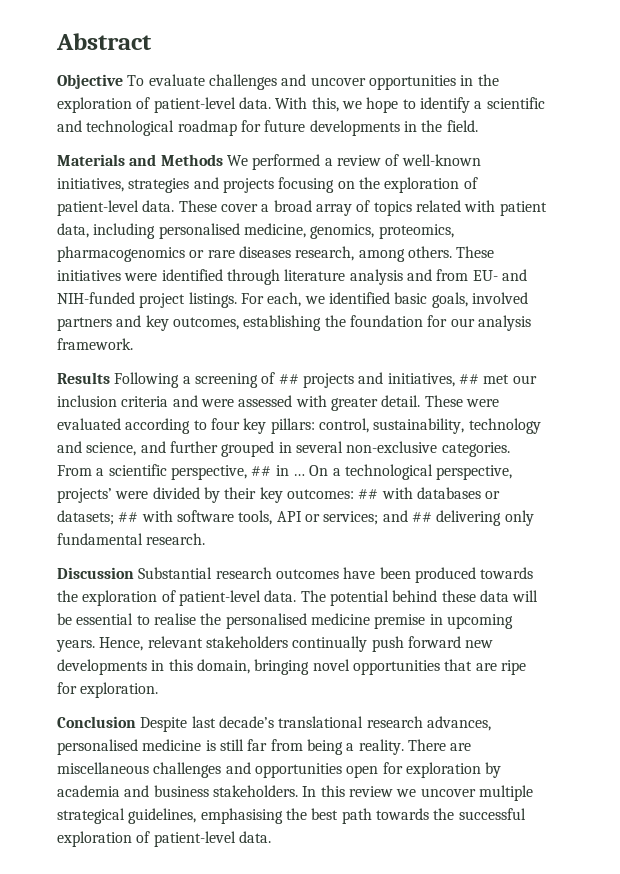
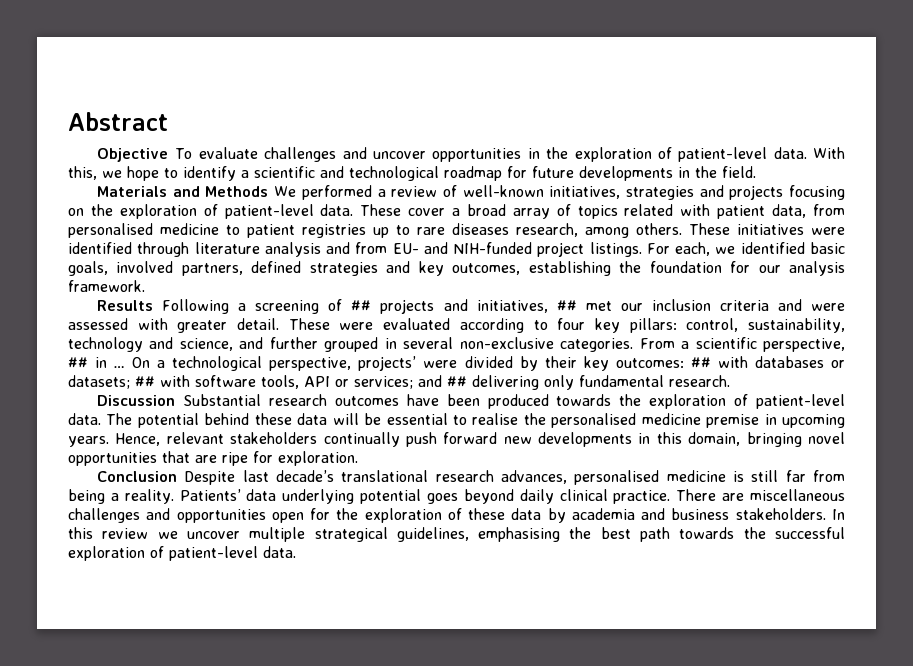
[93,223,454,239] [57,246,205,262] including personalised medicine, genomics, proteomics, pharmacogenomics or -> [812,204,845,216] [68,223,410,238] from personalised medicine to patient registries up to
[57,317,112,331] partners -> [181,261,378,276] partners, defined strategies
(404, 747) none -> [179,489,671,504] Patients’ data underlying potential goes beyond daily clinical practice.
[405,762,481,778] exploration -> [336,508,542,523] the exploration of these data

